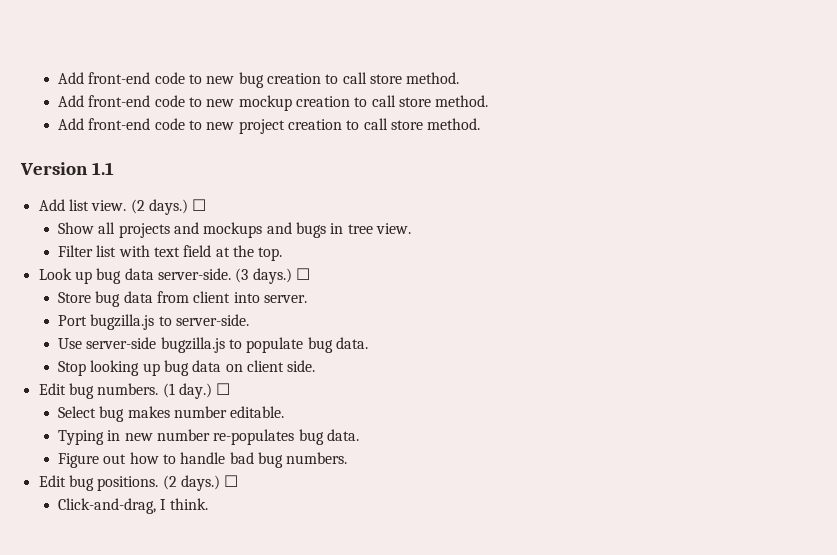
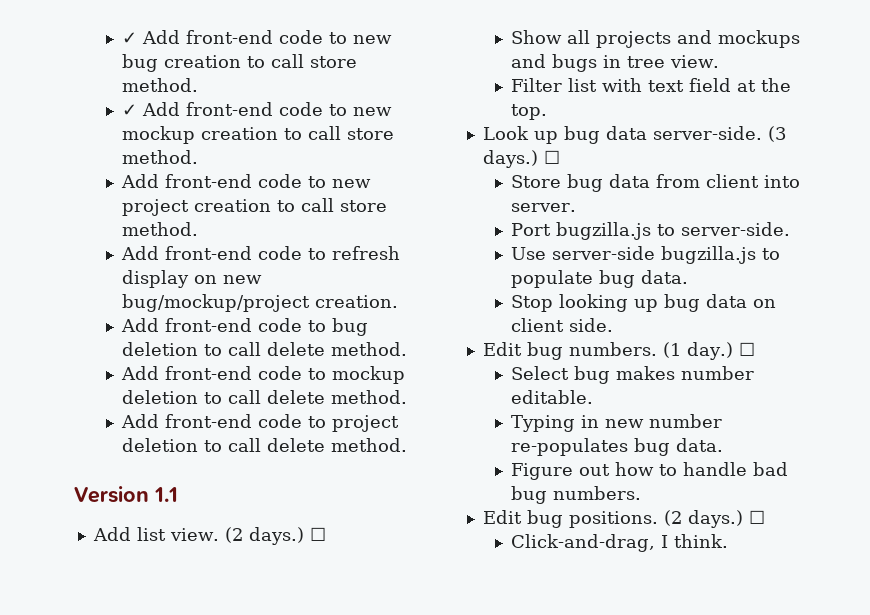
(57, 78) none -> [121,32,137,44] ✓
(460, 78) none -> [121,104,137,116] ✓
(481, 124) none -> [120,246,400,260] [121,270,262,288] [121,294,398,312] [120,318,368,336] [121,342,407,356] [120,366,405,384] [121,390,407,404] [120,414,399,432] [121,438,407,452] // Add front-end code to refresh display on new bug/mockup/project creation. // Add front-end code to bug deletion to call delete method. // Add front-end code to mockup deletion to call delete method. // Add front-end code to project deletion to call delete method.

